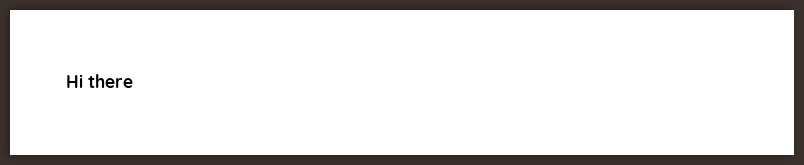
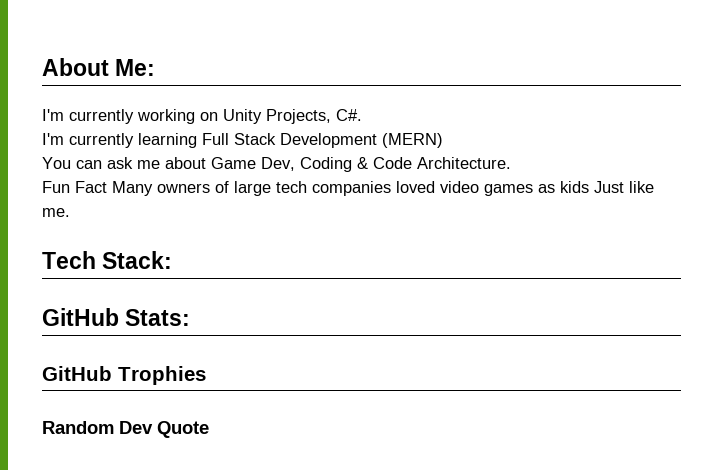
[66,74,133,88] Hi there -> [42,58,156,76] [42,109,362,124] [42,133,443,148] [42,157,511,172] [42,181,654,196] [42,208,70,217] [42,251,173,269] [42,308,191,326] [42,366,206,385] [42,421,209,438] About Me: // I'm currently working on Unity Projects, C#. // I'm currently learning Full Stack Development (MERN) // You can ask me about Game Dev, Coding & Code Architecture. // Fun Fact Many owners of large tech companies loved video games as kids Just like me. // Tech Stack: // GitHub Stats: // GitHub Trophies // Random Dev Quote

